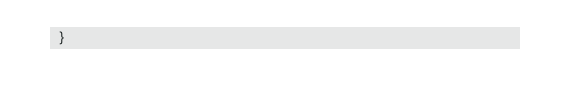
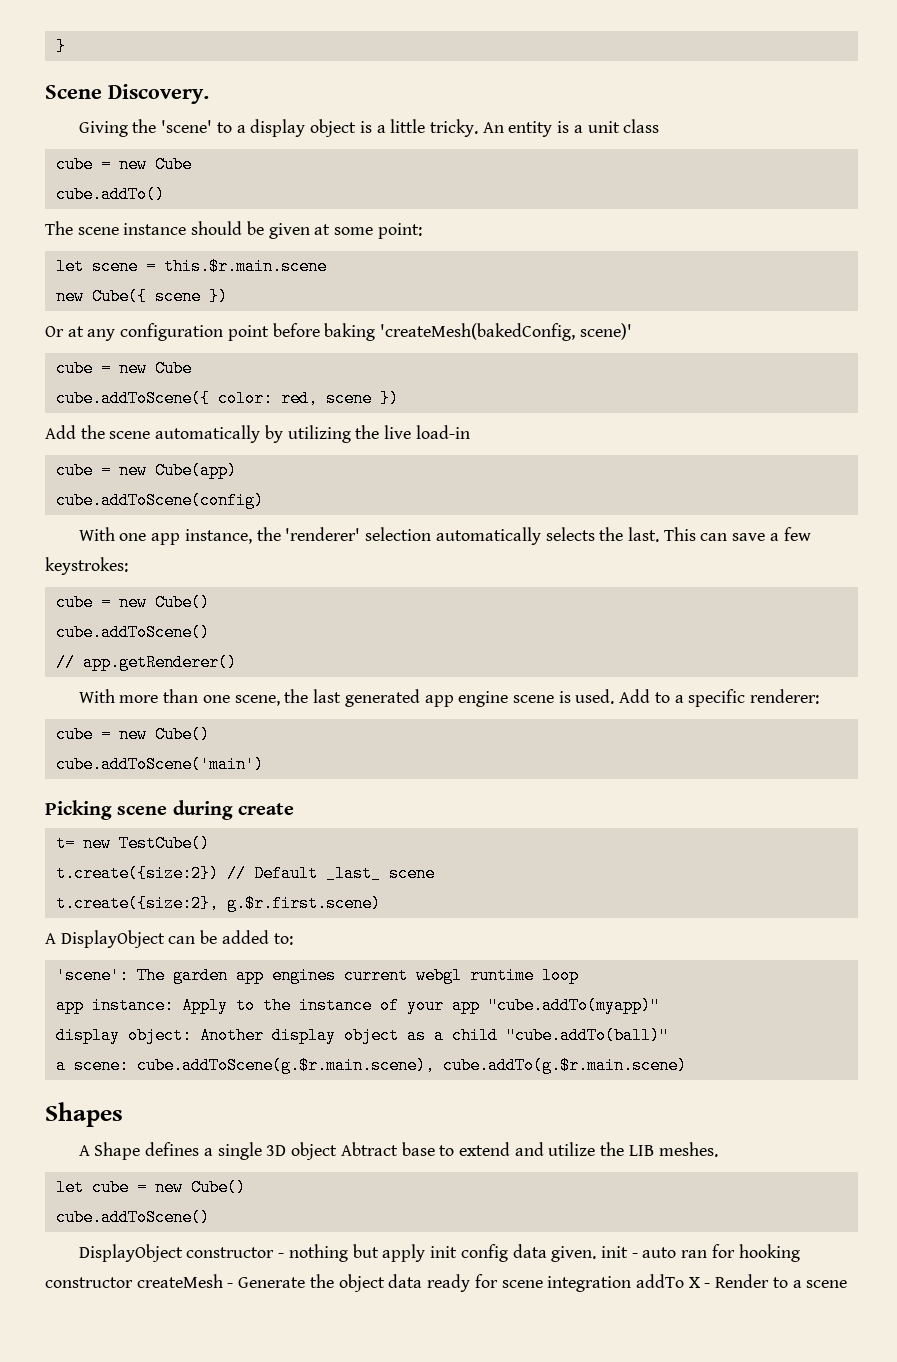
(65, 38) none -> [45,84,209,104] [78,119,660,137] [55,156,192,173] [55,186,165,203] [45,221,422,239] [55,258,327,275] [55,288,228,305] [45,323,632,341] [55,360,192,377] [55,390,399,407] [45,425,470,443] [55,462,237,479] [55,492,264,509] [78,527,811,545] [45,557,128,575] [55,594,210,611] [55,624,210,641] [55,654,237,671] [78,689,820,707] [55,726,210,743] [55,756,264,773] [45,800,294,820] [55,835,210,852] [55,865,435,882] [55,895,381,912] [45,930,293,948] [55,967,579,984] [55,997,660,1014] [55,1027,669,1044] [55,1057,687,1074] [45,1102,123,1127] [78,1142,718,1160] [55,1179,246,1196] [55,1209,210,1226] [78,1244,800,1262] [45,1274,848,1292] // Scene Discovery. // Giving the 'scene' to a display object is a little tricky. An entity is a unit class // cube = new Cube // cube.addTo() // The scene instance should be given at some point: // let scene = this.$r.main.scene // new Cube({ scene }) // Or at any configuration point before baking 'createMesh(bakedConfig, scene)' // cube = new Cube // cube.addToScene({ color: red, scene }) // Add the scene automatically by utilizing the live load-in // cube = new Cube(app) // cube.addToScene(config) // With one app instance, the 'renderer' selection automatically selects the last. This can save a few keystrokes: // cube = new Cube() // cube.addToScene() // // app.getRenderer() // With more than one scene, the last generated app engine scene is used. Add to a specific renderer: // cube = new Cube() // cube.addToScene('main') // Picking scene during create // t= new TestCube() // t.create({size:2}) // Default _last_ scene // t.create({size:2}, g.$r.first.scene) // A DisplayObject can be added to: // 'scene': The garden app engines current webgl runtime loop // app instance: Apply to the instance of your app "cube.addTo(myapp)" // display object: Another display object as a child "cube.addTo(ball)" // a scene: cube.addToScene(g.$r.main.scene), cube.addTo(g.$r.main.scene) // Shapes // A Shape defines a single 3D object Abtract base to extend and utilize the LIB meshes. // let cube = new Cube() // cube.addToScene() // DisplayObject constructor - nothing but apply init config data given. init - auto ran for hooking constructor createMesh - Generate the object data ready for scene integration addTo X - Render to a scene

